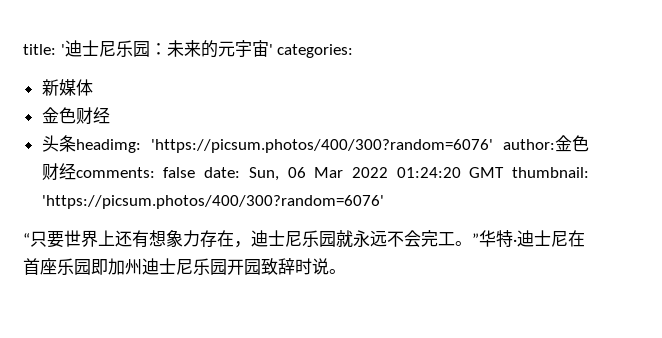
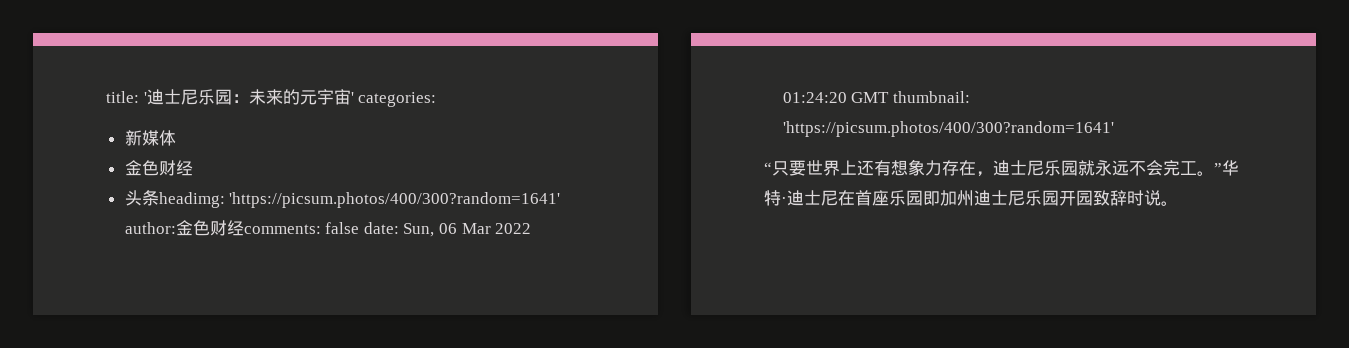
[150,139,493,153] 'https://picsum.photos/400/300?random=6076' -> [229,192,561,208] 'https://picsum.photos/400/300?random=1641'
[41,195,384,209] 'https://picsum.photos/400/300?random=6076' -> [782,121,1114,137] 'https://picsum.photos/400/300?random=1641'

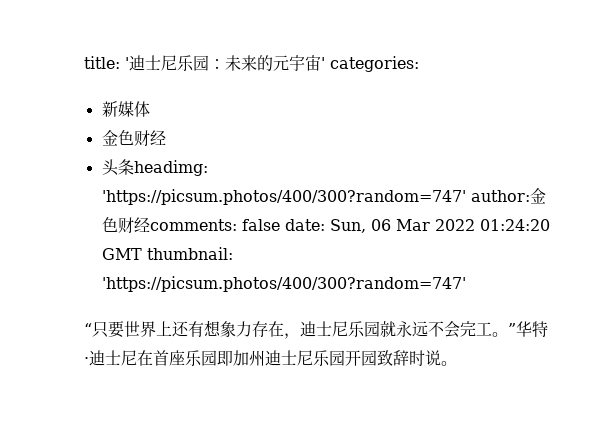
[229,192,561,208] 'https://picsum.photos/400/300?random=1641' -> [101,189,466,205] 'https://picsum.photos/400/300?random=747'
[782,121,1114,137] 'https://picsum.photos/400/300?random=1641' -> [101,276,466,292] 'https://picsum.photos/400/300?random=747'

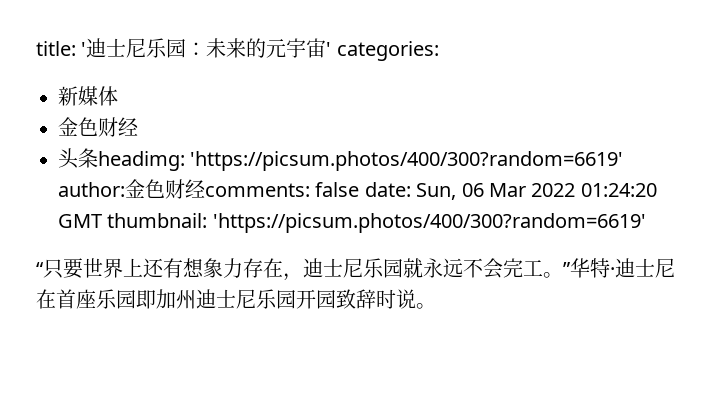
[101,189,466,205] 'https://picsum.photos/400/300?random=747' -> [190,151,624,171] 'https://picsum.photos/400/300?random=6619'
[101,276,466,292] 'https://picsum.photos/400/300?random=747' -> [212,213,646,233] 'https://picsum.photos/400/300?random=6619'

